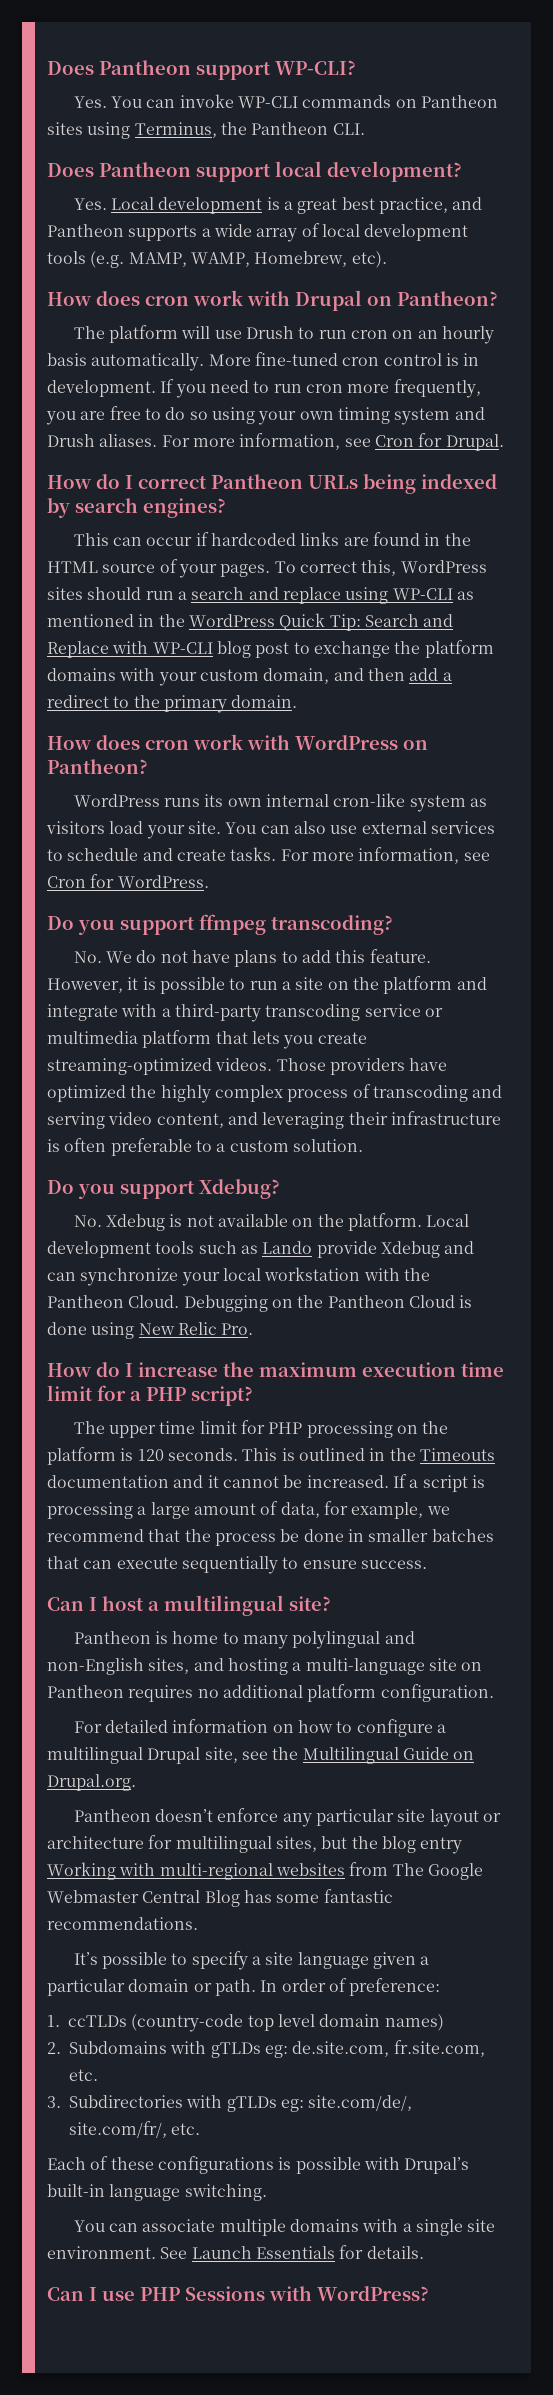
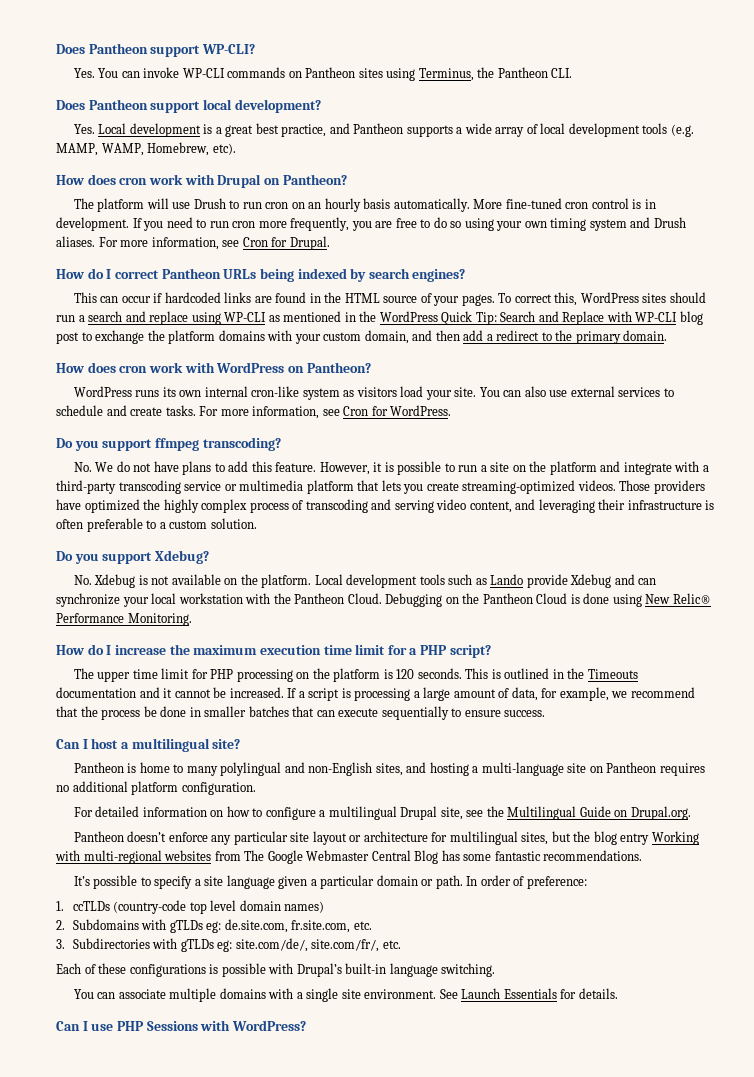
[177,1322,254,1335] Relic Pro. -> [672,593,711,604] [56,613,192,626] Relic® Performance Monitoring.

